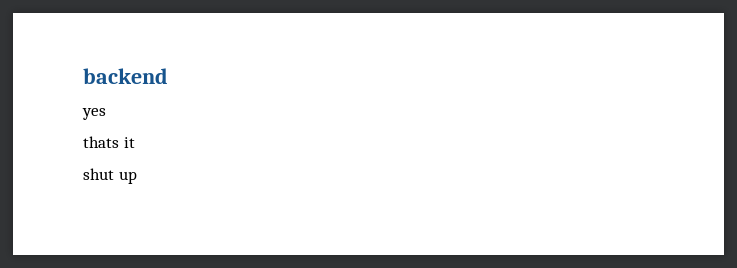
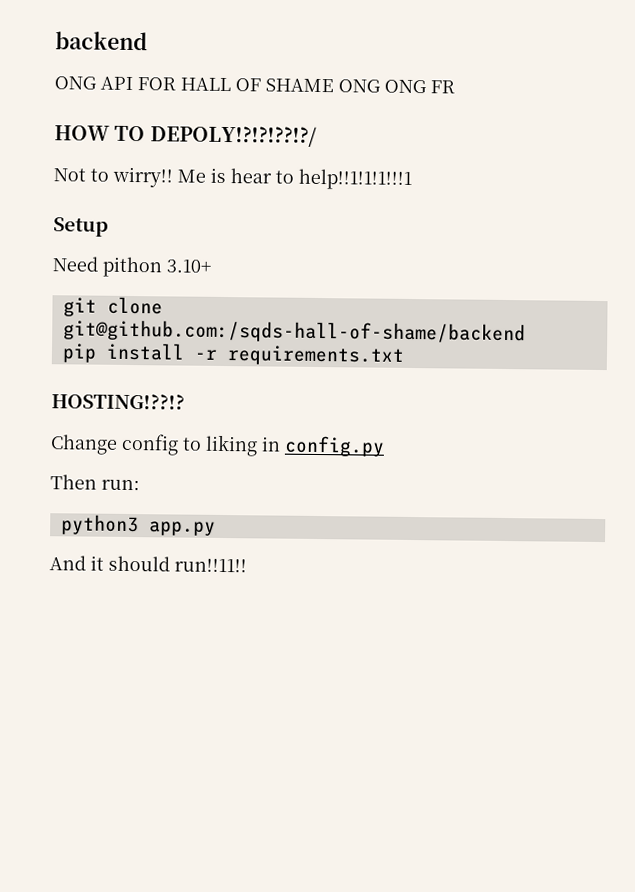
[82,108,106,120] [83,136,119,148] yes // thats -> [54,76,455,94] [54,125,317,147] [53,166,412,190] [53,217,109,237] [52,256,211,278] [62,296,163,317] [62,319,526,345] [61,342,405,366] [51,393,185,410] [50,433,385,457] [50,474,140,491] [60,514,216,536] [49,555,86,571] ONG API FOR HALL OF SHAME ONG ONG FR // HOW TO DEPOLY!?!?!??!?/ // Not to wirry!! Me is hear to help!!1!1!1!!!1 // Setup // Need pithon 3.10+ // git clone git@github.com:/sqds-hall-of-shame/backend // pip install -r requirements.txt // HOSTING!??!? // Change config to liking in config.py // Then run: // python3 app.py // And
[83,168,137,184] // shut up -> [108,555,247,573] should run!!11!!

